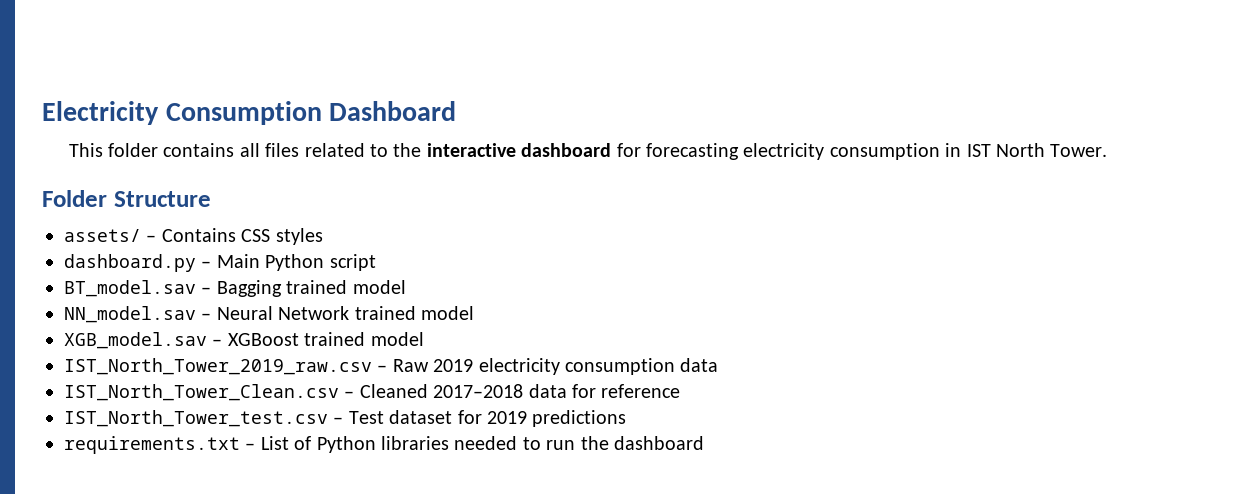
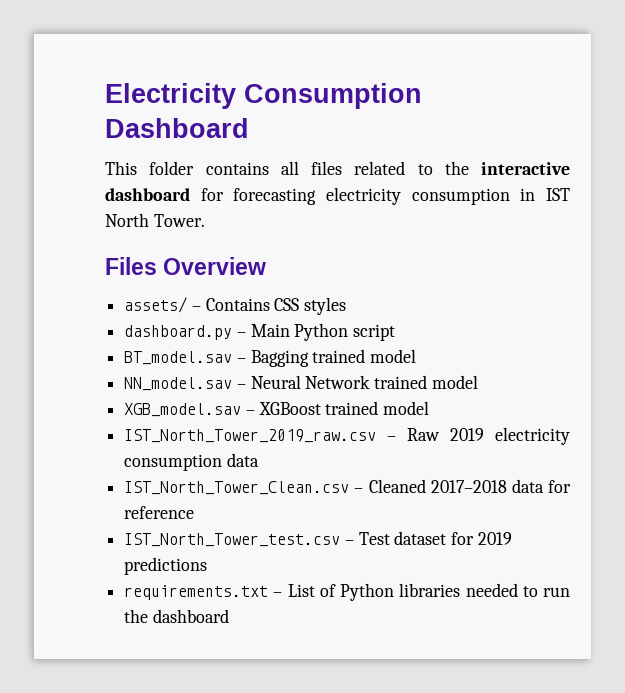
[42,190,211,207] Folder Structure -> [105,257,267,275] Files Overview

